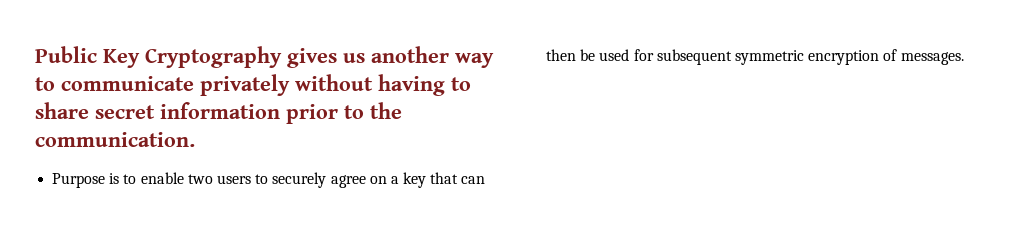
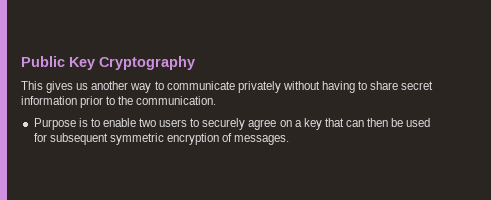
(282, 57) none -> [21,81,43,90] // This

